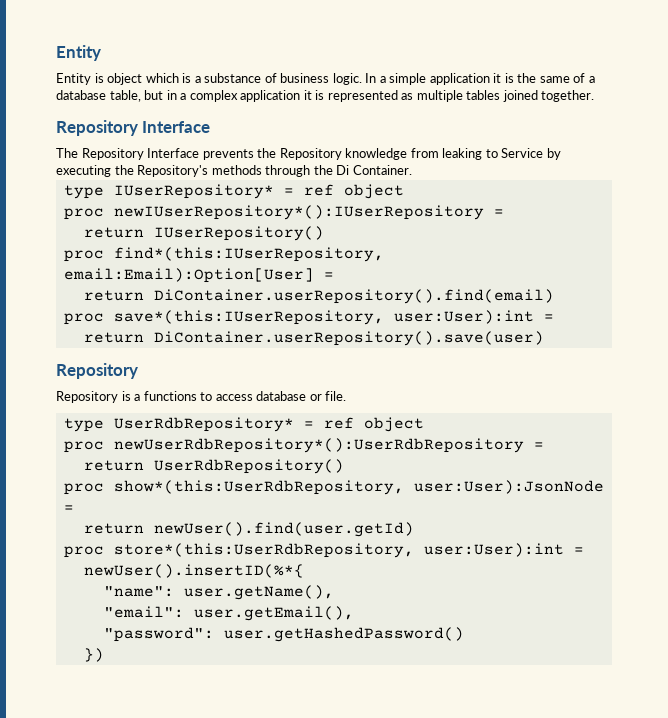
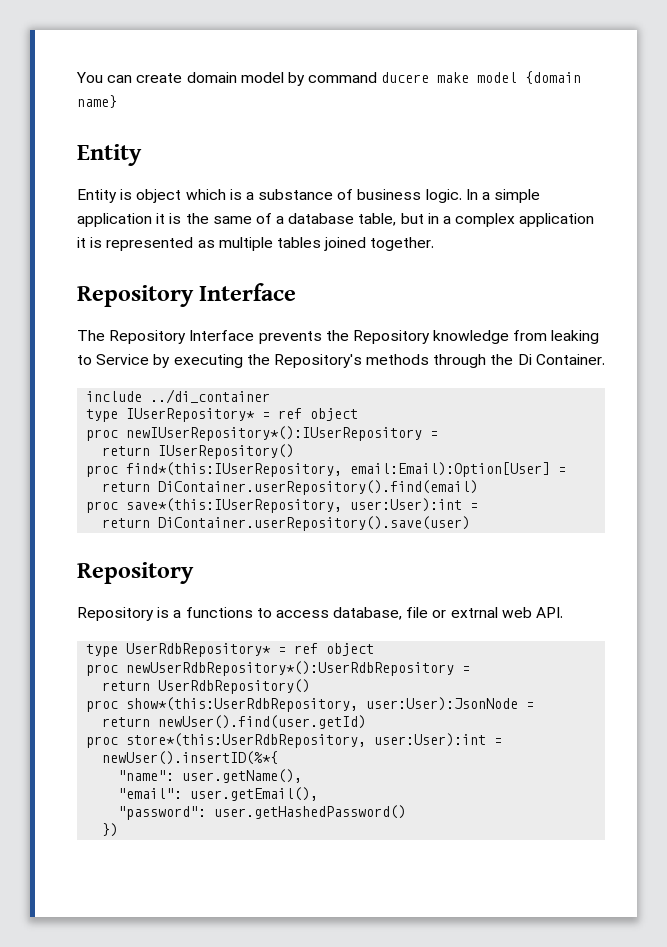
(56, 53) none -> [76,71,582,86] [77,95,117,108] You can create domain model by command ducere make model {domain name} //
(412, 170) none -> [86,389,271,404] // include ../di_container
[256,391,347,401] database or file. -> [333,607,564,620] database, file or extrnal web API.

